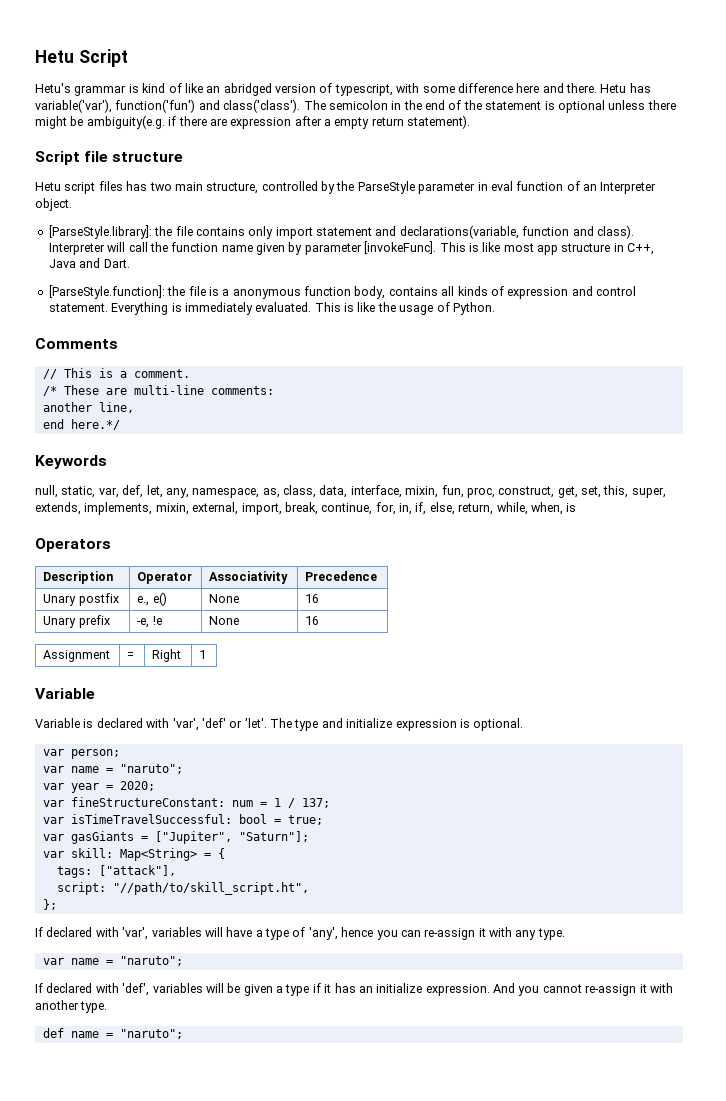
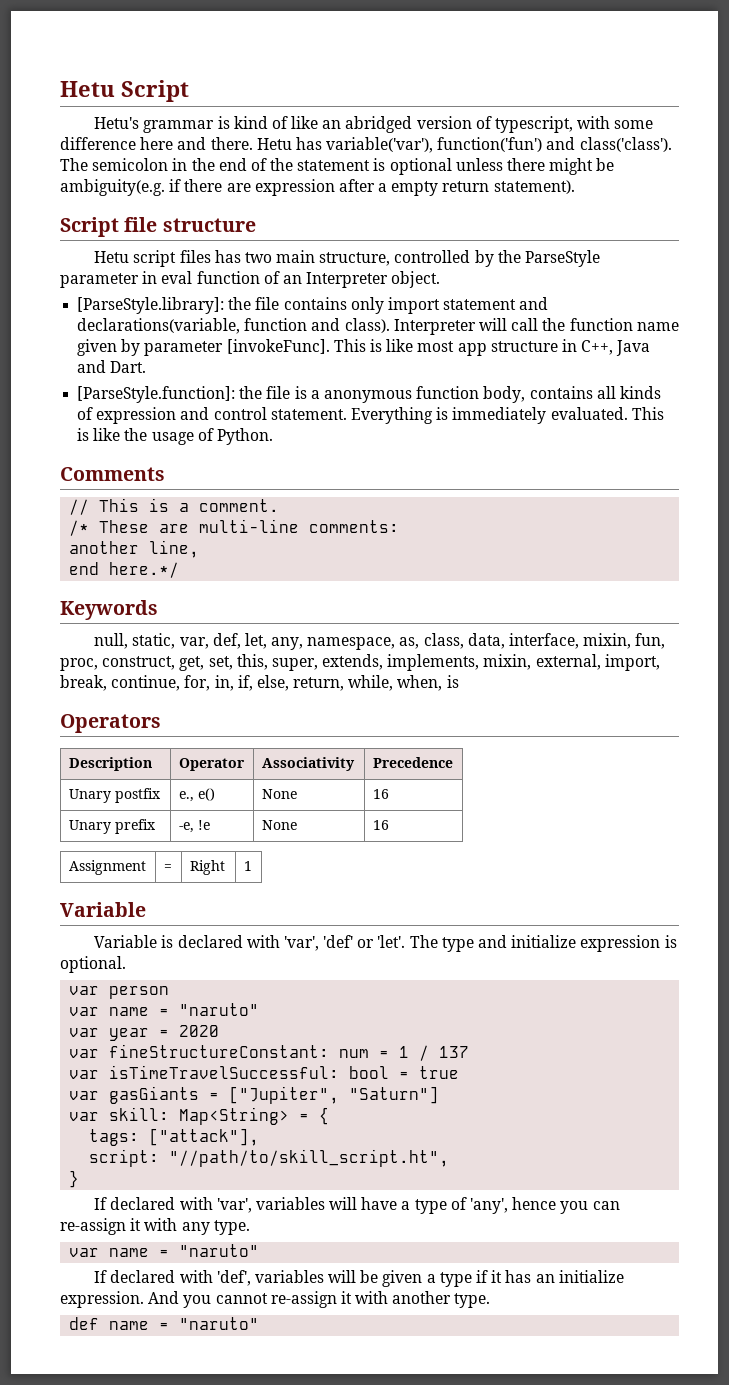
[70,749,120,759] [42,764,183,774] person; // var name = "naruto"; -> [109,986,170,999] [69,1003,260,1016] person // var name = "naruto"
[119,781,155,791] 2020; -> [179,1025,220,1037] 2020
[301,798,330,808] 137; -> [439,1046,470,1058] 137
[287,815,323,825] true; -> [419,1066,460,1079] true
[238,831,309,842] "Saturn"]; -> [349,1086,440,1104] "Saturn"]
[42,899,57,910] }; -> [69,1170,80,1188] }
[119,956,183,966] "naruto"; -> [179,1244,260,1257] "naruto"
[119,1029,183,1039] "naruto"; -> [179,1317,260,1330] "naruto"

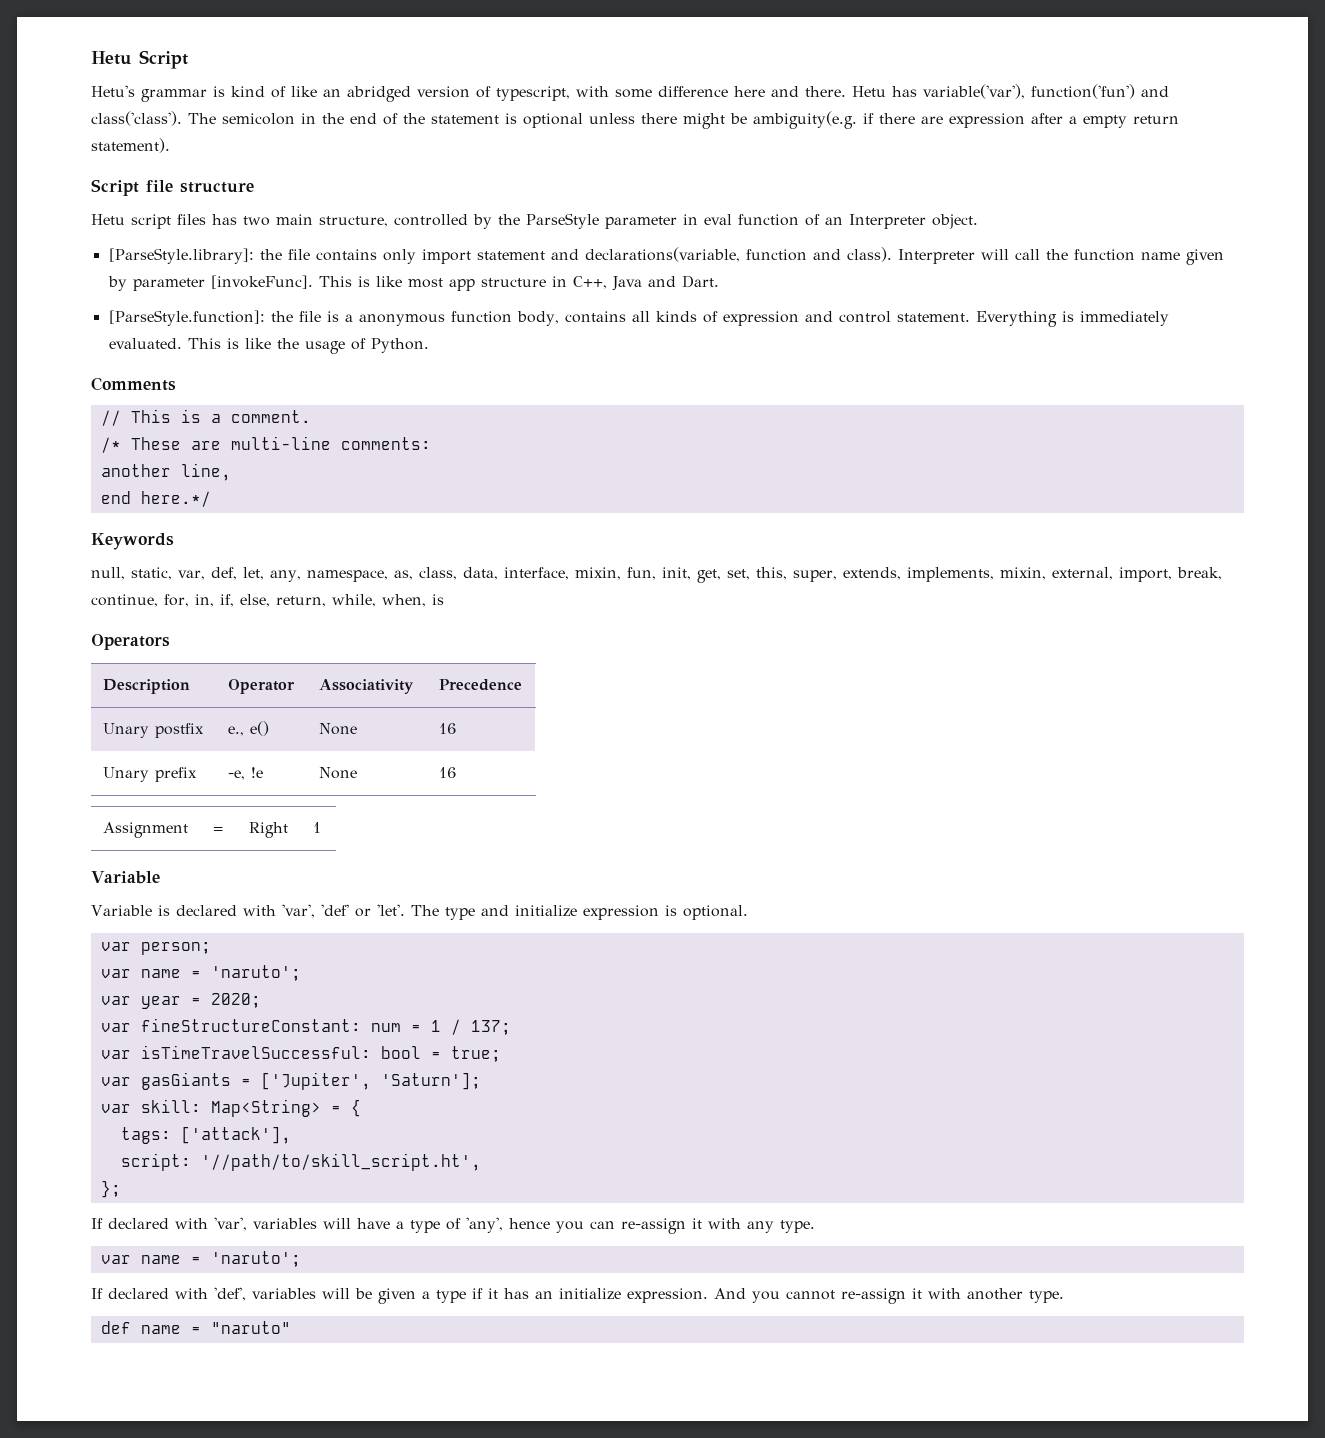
[60,656,176,671] proc, construct, -> [661,567,691,580] init,
[109,986,170,999] [69,1003,260,1016] person // var name = "naruto" -> [140,942,211,955] [100,965,301,981] person; // var name = 'naruto';
[179,1025,220,1037] 2020 -> [210,993,261,1008] 2020;
[439,1046,470,1058] 137 -> [470,1020,511,1035] 137;
[419,1066,460,1079] true -> [450,1046,501,1062] true;
[229,1086,440,1104] ["Jupiter", "Saturn"] -> [260,1072,481,1090] ['Jupiter', 'Saturn'];
[149,1128,260,1146] ["attack"], -> [180,1126,291,1144] ['attack'],
[169,1149,450,1167] [69,1170,80,1188] "//path/to/skill_script.ht", // } -> [200,1153,481,1171] [100,1180,121,1198] '//path/to/skill_script.ht', // };
[179,1244,260,1257] "naruto" -> [210,1251,301,1267] 'naruto';

